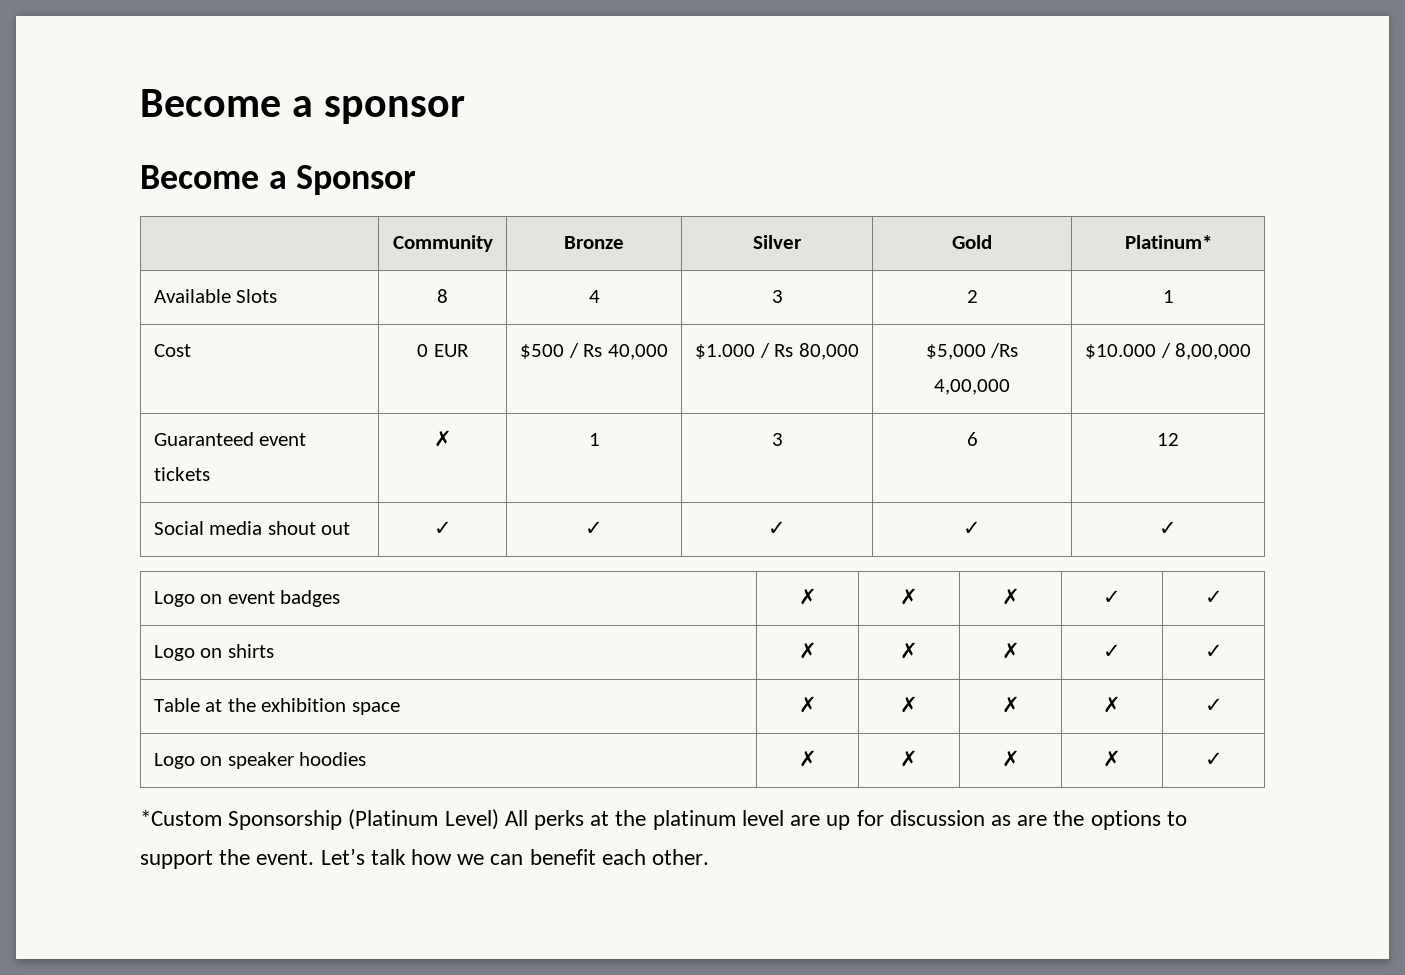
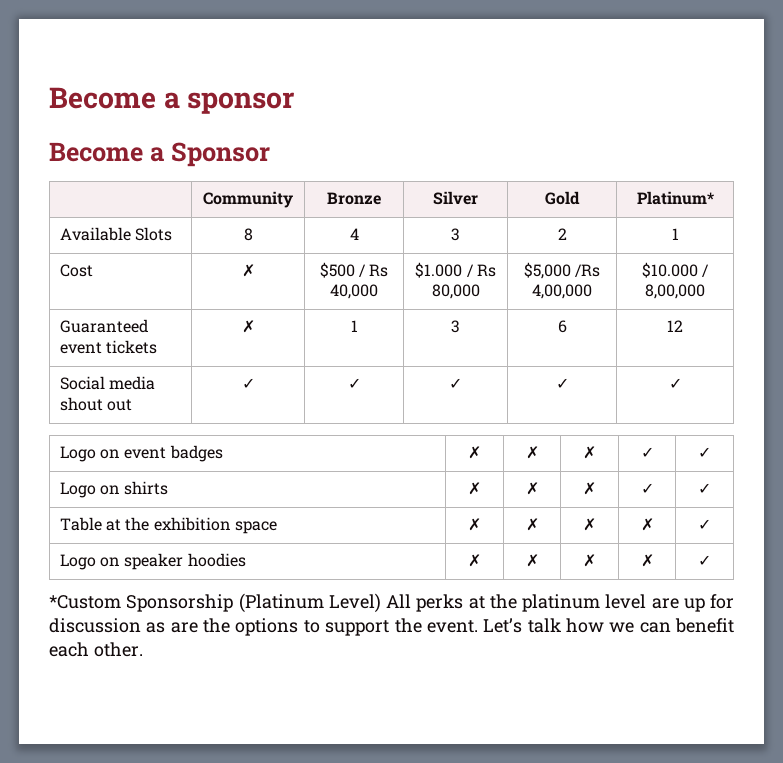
[417,344,469,357] 0 EUR -> [241,264,255,277] ✗

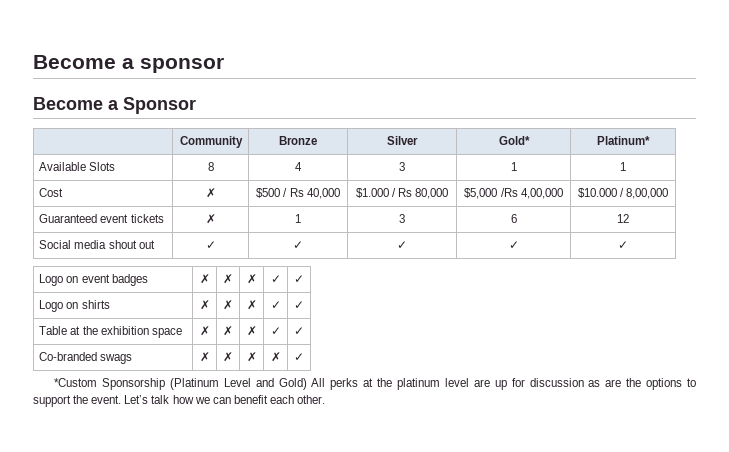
[545,191,580,205] Gold -> [498,136,530,145] Gold*
[557,228,567,240] 2 -> [510,162,517,171] 1
[640,518,654,531] [698,519,711,530] [59,553,246,570] ✗ | ✓ // Logo on speaker hoodies -> [270,327,281,335] [294,327,304,335] [39,352,133,364] ✓ | ✓ // Co-branded swags
[328,593,381,613] Level) -> [223,378,307,390] Level and Gold)

